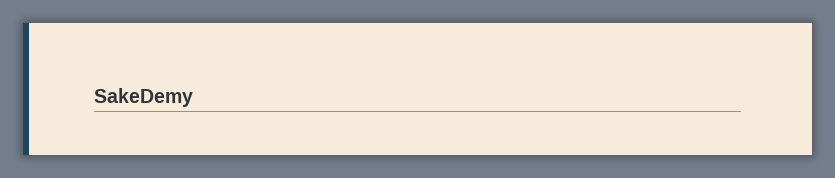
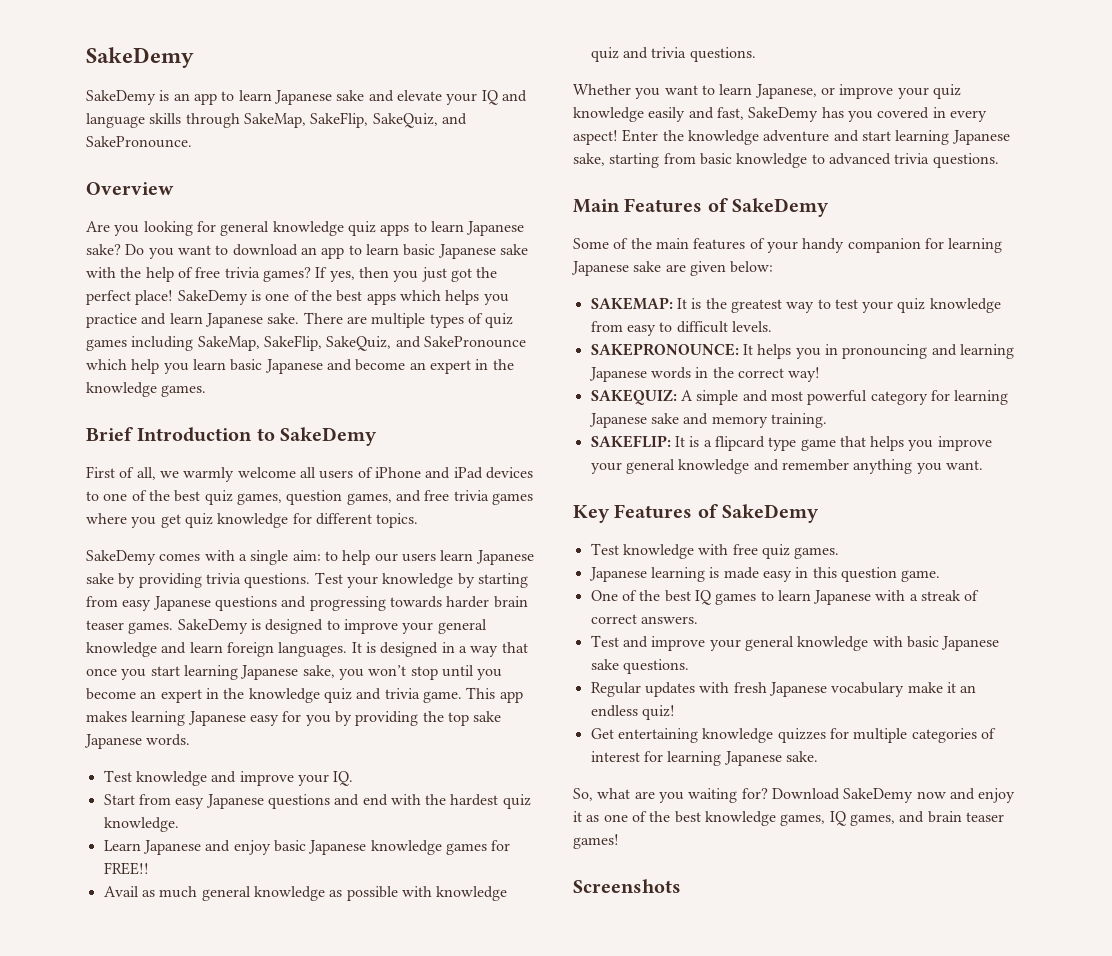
[94,88,193,107] SakeDemy -> [86,47,194,68] [86,90,527,105] [86,112,467,128] [86,136,192,148] [86,182,174,195] [86,221,525,236] [86,244,528,259] [86,267,498,282] [86,290,509,305] [86,312,514,328] [86,335,526,351] [86,359,514,374] [86,382,207,397] [86,427,378,446] [86,466,533,482] [86,490,533,505] [86,513,419,528] [86,550,534,565] [86,572,528,588] [86,596,528,611] [86,619,487,634] [86,642,528,657] [86,665,503,680] [86,687,523,703] [86,711,502,726] [84,734,191,749] [103,770,354,786] [103,794,531,809] [103,817,179,832] [103,840,511,855] [103,862,149,875] [103,886,508,901] [590,47,756,62] [573,84,961,99] [573,107,987,122] [573,129,1010,145] [573,153,999,168] [573,198,830,217] [573,238,1003,253] [571,261,774,276] [590,297,1001,313] [590,321,772,336] [590,343,1014,359] [588,367,821,382] [590,389,1009,405] [588,413,827,428] [590,435,992,451] [590,459,983,474] [573,504,820,523] [590,543,840,559] [588,567,941,582] [590,590,980,605] [590,614,698,624] [590,635,1000,651] [590,659,689,674] [590,682,977,697] [590,705,675,720] [590,728,996,743] [590,751,818,766] [573,788,1016,803] [573,811,1004,826] [573,834,619,849] [573,879,681,893] SakeDemy // SakeDemy is an app to learn Japanese sake and elevate your IQ and language skills through SakeMap, SakeFlip, SakeQuiz, and SakePronounce. // Overview // Are you looking for general knowledge quiz apps to learn Japanese sake? Do you want to download an app to learn basic Japanese sake with the help of free trivia games? If yes, then you just got the perfect place! SakeDemy is one of the best apps which helps you practice and learn Japanese sake. There are multiple types of quiz games including SakeMap, SakeFlip, SakeQuiz, and SakePronounce which help you learn basic Japanese and become an expert in the knowledge games. // Brief Introduction to SakeDemy // First of all, we warmly welcome all users of iPhone and iPad devices to one of the best quiz games, question games, and free trivia games where you get quiz knowledge for different topics. // SakeDemy comes with a single aim: to help our users learn Japanese sake by providing trivia questions. Test your knowledge by starting from easy Japanese questions and progressing towards harder brain teaser games. SakeDemy is designed to improve your general knowledge and learn foreign languages. It is designed in a way that once you start learning Japanese sake, you won’t stop until you become an expert in the knowledge quiz and trivia game. This app makes learning Japanese easy for you by providing the top sake Japanese words. // Test knowledge and improve your IQ. // Start from easy Japanese questions and end with the hardest quiz knowledge. // Learn Japanese and enjoy basic Japanese knowledge games for FREE!! // Avail as much general knowledge as possible with knowledge quiz and trivia questions. // Whether you want to learn Japanese, or improve your quiz knowledge easily and fast, SakeDemy has you covered in every aspect! Enter the knowledge adventure and start learning Japanese sake, starting from basic knowledge to advanced trivia questions. // Main Features of SakeDemy // Some of the main features of your handy companion for learning Japanese sake are given below: // SAKEMAP: It is the greatest way to test your quiz knowledge from easy to difficult levels. // SAKEPRONOUNCE: It helps you in pronouncing and learning Japanese words in the correct way! // SAKEQUIZ: A simple and most powerful category for learning Japanese sake and memory training. // SAKEFLIP: It is a flipcard type game that helps you improve your general knowledge and remember anything you want. // Key Features of SakeDemy // Test knowledge with free quiz games. // Japanese learning is made easy in this question game. // One of the best IQ games to learn Japanese with a streak of correct answers. // Test and improve your general knowledge with basic Japanese sake questions. // Regular updates with fresh Japanese vocabulary make it an endless quiz! // Get entertaining knowledge quizzes for multiple categories of interest for learning Japanese sake. // So, what are you waiting for? Download SakeDemy now and enjoy it as one of the best knowledge games, IQ games, and brain teaser games! // Screenshots

